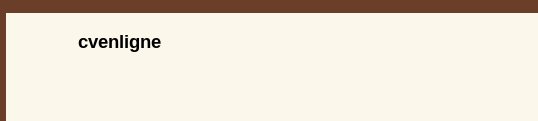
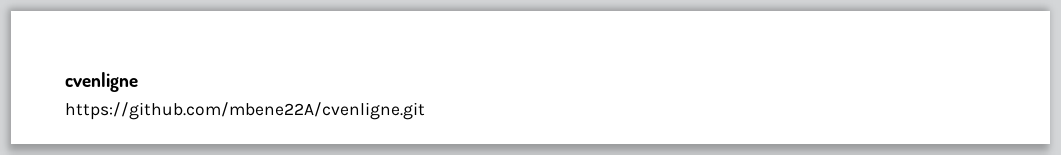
(161, 43) none -> [65,102,425,120] // https://github.com/mbene22A/cvenligne.git

